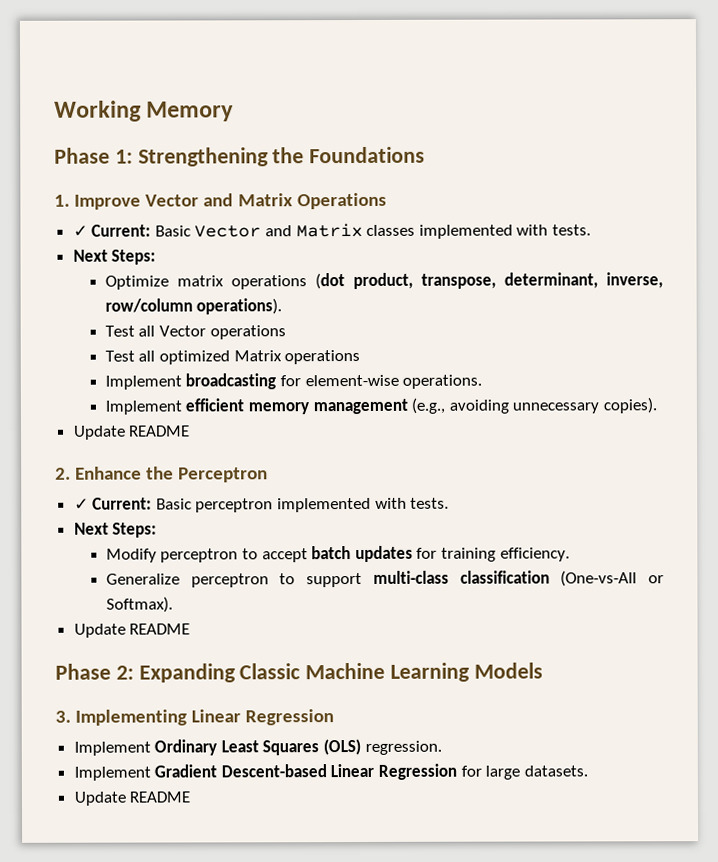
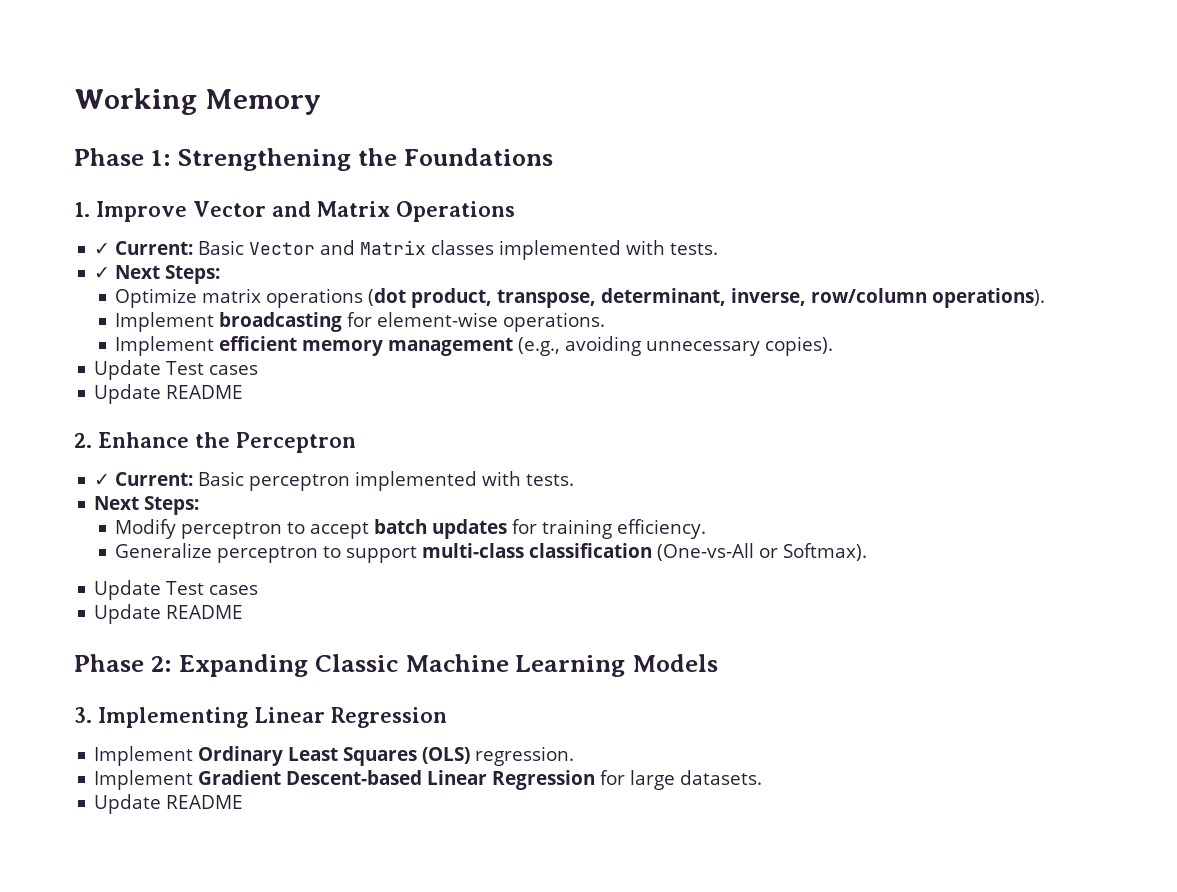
(592, 230) none -> [94,267,111,279] ✓
[104,325,286,340] [104,349,361,365] // Test all Vector operations // Test all optimized Matrix operations -> (1046, 298) none
(657, 405) none -> [94,360,259,380] // Update Test cases
(173, 604) none -> [94,580,259,600] // Update Test cases

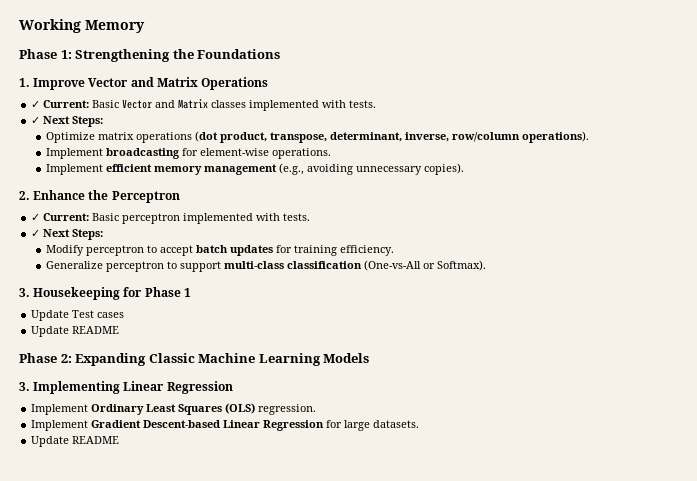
[94,360,259,380] [94,384,244,404] // Update Test cases // Update README -> (465, 169) none
(575, 480) none -> [31,230,41,237] ✓
(868, 552) none -> [19,287,191,300] // 3. Housekeeping for Phase 1

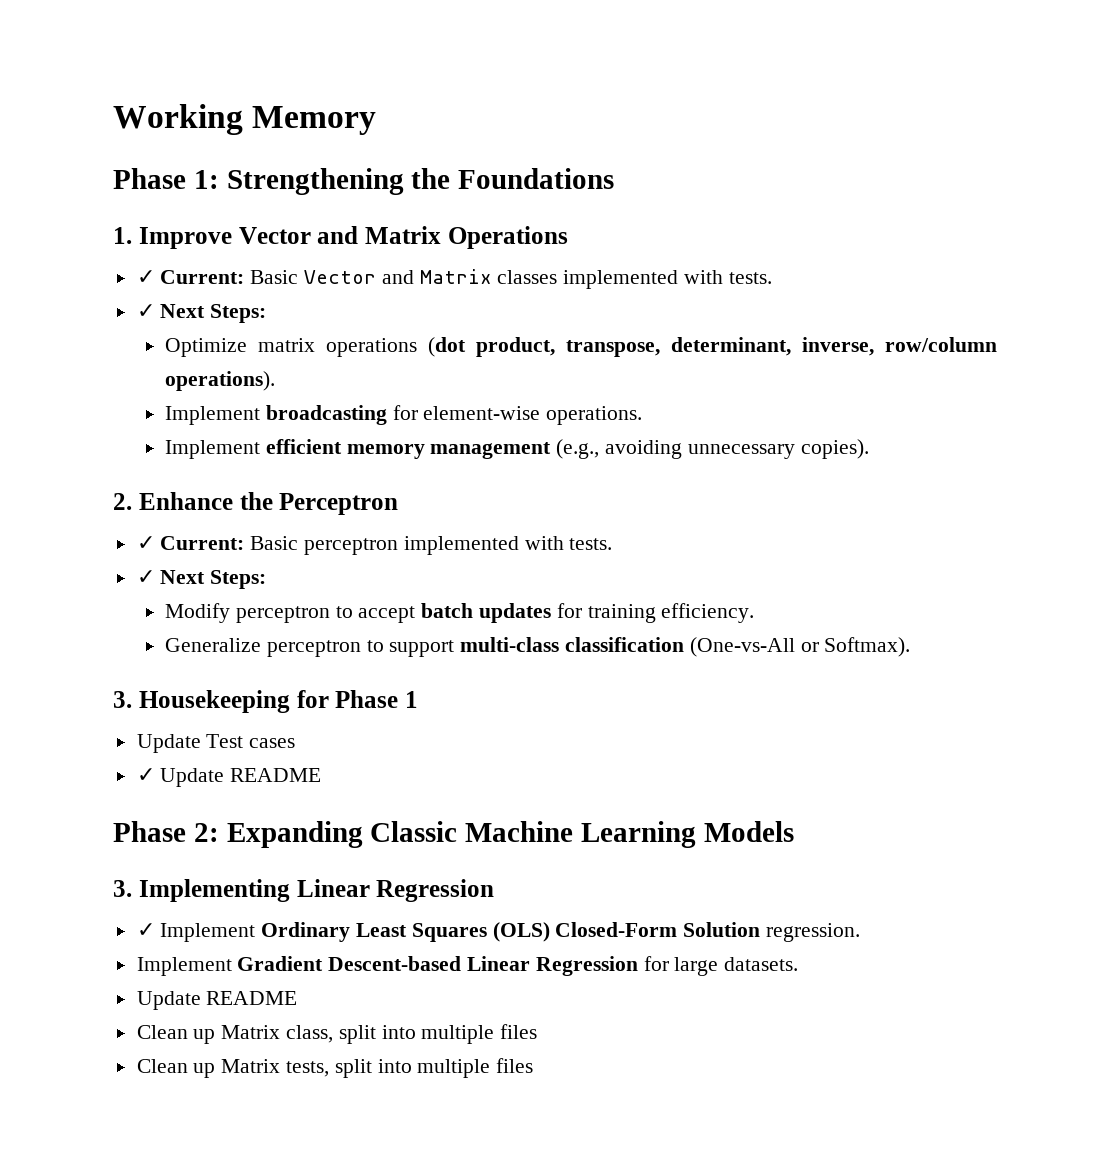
(125, 315) none -> [136,768,155,782] ✓
(233, 387) none -> [136,923,155,937] ✓
(256, 408) none -> [555,922,761,937] Closed-Form Solution
(120, 440) none -> [136,1024,538,1044] [136,1058,534,1078] // Clean up Matrix class, split into multiple files // Clean up Matrix tests, split into multiple files

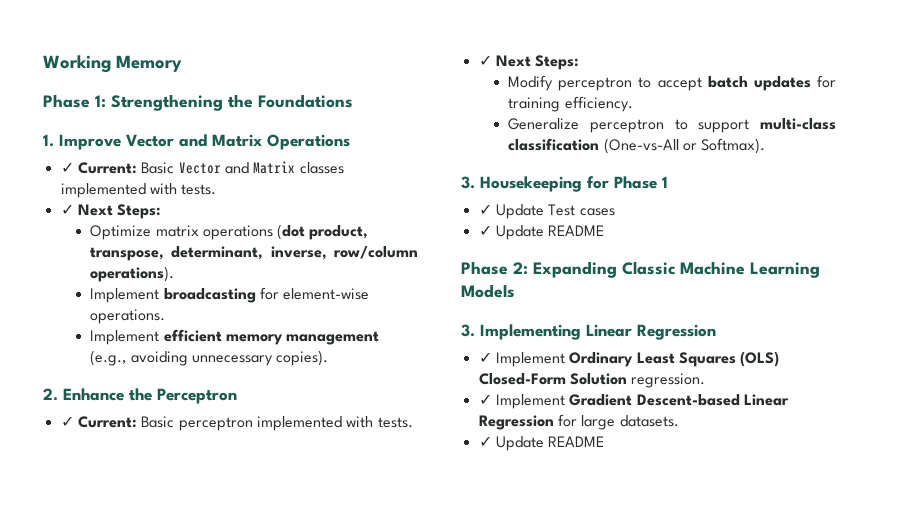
(418, 699) none -> [478,204,492,215] ✓
(861, 932) none -> [478,394,492,405] ✓
[136,991,298,1010] [136,1024,538,1044] [136,1058,534,1078] Update README // Clean up Matrix class, split into multiple files // Clean up Matrix tests, split into multiple files -> [478,436,605,451] ✓ Update README

